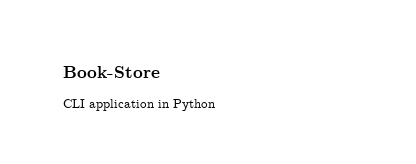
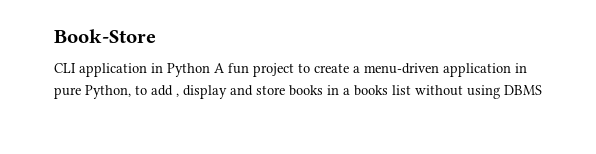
(215, 105) none -> [214,63,527,77] [54,85,542,99] A fun project to create a menu-driven application in pure Python, to add , display and store books in a books list without using DBMS

